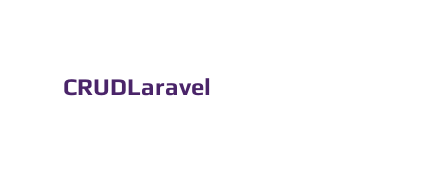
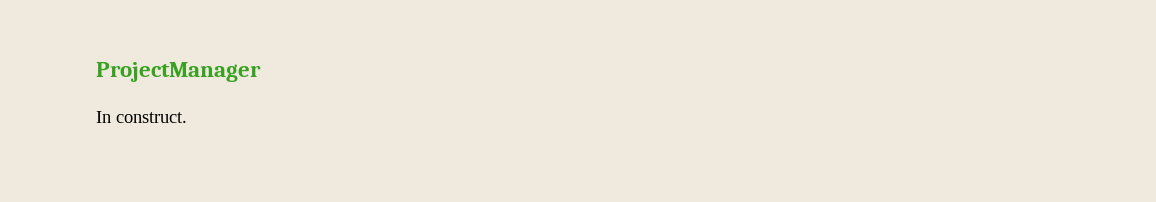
[63,78,211,96] CRUDLaravel -> [96,62,261,82] [96,111,187,123] ProjectManager // In construct.

